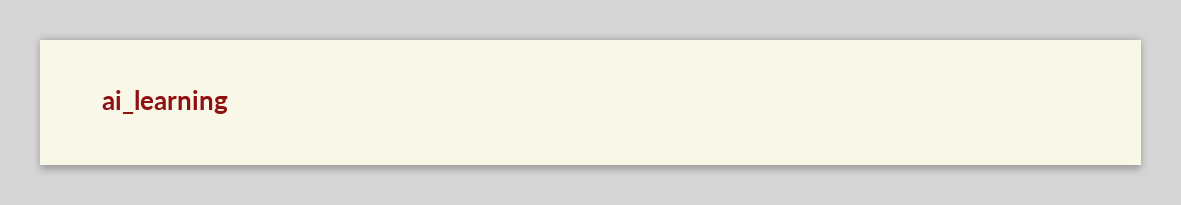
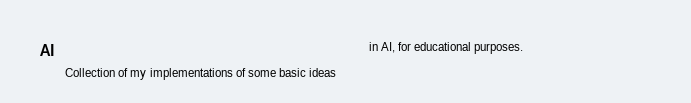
[102,90,228,114] ai_learning -> [40,44,55,56] [65,68,336,80] [369,42,524,54] AI // Collection of my implementations of some basic ideas in AI, for educational purposes.

